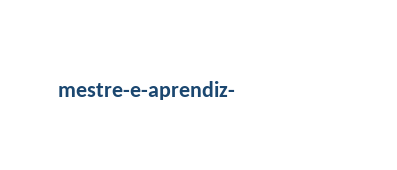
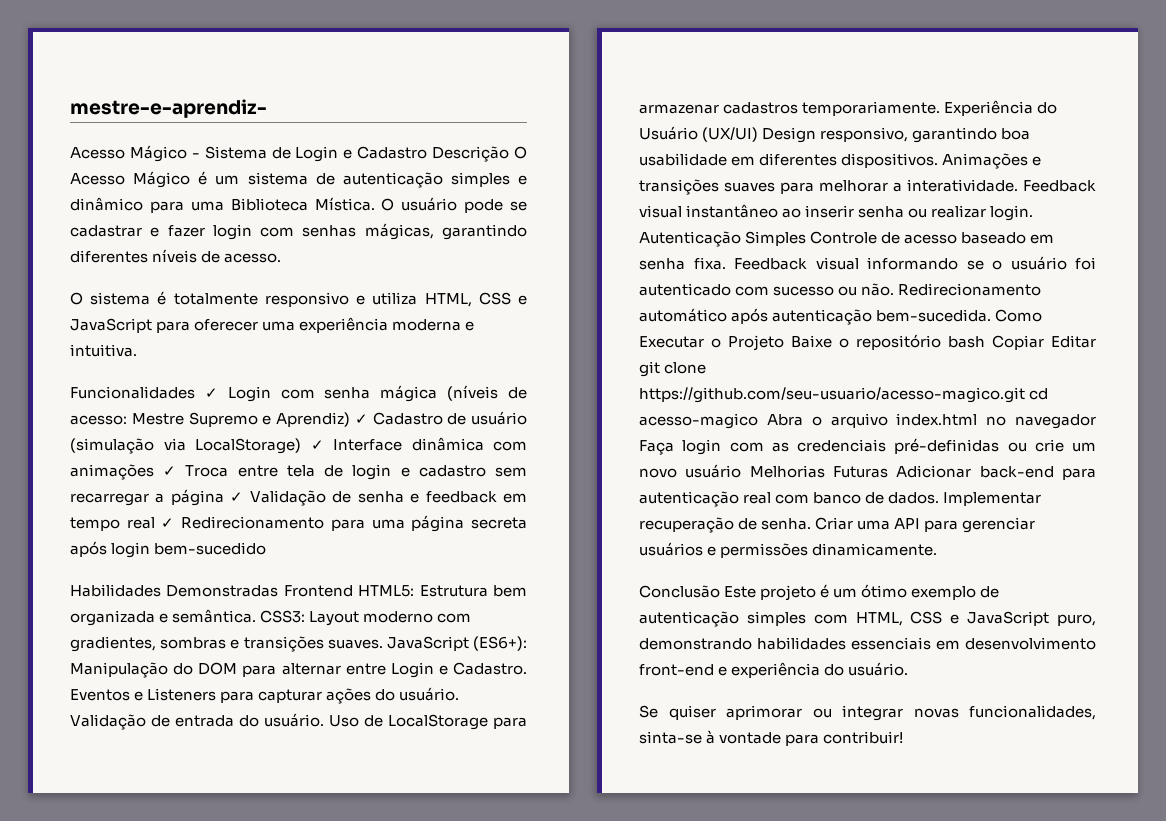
(235, 90) none -> [70,145,528,162] [70,171,527,188] [70,197,527,213] [70,223,527,240] [70,249,282,263] [70,291,527,307] [70,317,475,333] [70,344,137,357] [70,385,528,402] [70,411,527,427] [70,437,527,454] [70,464,527,480] [70,489,527,506] [70,515,527,532] [70,541,267,558] [70,584,527,597] [70,609,472,626] [70,636,527,652] [70,662,527,678] [70,687,460,704] [70,713,527,730] [639,100,1058,116] [639,126,1031,143] [639,153,1042,169] [639,179,1096,195] [639,204,1034,221] [639,231,1055,247] [639,256,1096,270] [639,283,1042,296] [639,308,1043,325] [639,334,1096,351] [639,361,707,377] [639,387,1049,403] [639,413,1096,429] [639,438,1096,455] [639,464,1096,480] [639,491,1042,507] [639,517,1036,533] [639,542,938,558] [639,584,1000,601] [639,611,1096,627] [639,637,1096,650] [639,662,909,678] [639,705,1096,721] [639,730,904,746] // Acesso Mágico - Sistema de Login e Cadastro Descrição O Acesso Mágico é um sistema de autenticação simples e dinâmico para uma Biblioteca Mística. O usuário pode se cadastrar e fazer login com senhas mágicas, garantindo diferentes níveis de acesso. // O sistema é totalmente responsivo e utiliza HTML, CSS e JavaScript para oferecer uma experiência moderna e intuitiva. // Funcionalidades ✓ Login com senha mágica (níveis de acesso: Mestre Supremo e Aprendiz) ✓ Cadastro de usuário (simulação via LocalStorage) ✓ Interface dinâmica com animações ✓ Troca entre tela de login e cadastro sem recarregar a página ✓ Validação de senha e feedback em tempo real ✓ Redirecionamento para uma página secreta após login bem-sucedido // Habilidades Demonstradas Frontend HTML5: Estrutura bem organizada e semântica. CSS3: Layout moderno com gradientes, sombras e transições suaves. JavaScript (ES6+): Manipulação do DOM para alternar entre Login e Cadastro. Eventos e Listeners para capturar ações do usuário. Validação de entrada do usuário. Uso de LocalStorage para armazenar cadastros temporariamente. Experiência do Usuário (UX/UI) Design responsivo, garantindo boa usabilidade em diferentes dispositivos. Animações e transições suaves para melhorar a interatividade. Feedback visual instantâneo ao inserir senha ou realizar login. Autenticação Simples Controle de acesso baseado em senha fixa. Feedback visual informando se o usuário foi autenticado com sucesso ou não. Redirecionamento automático após autenticação bem-sucedida. Como Executar o Projeto Baixe o repositório bash Copiar Editar git clone https://github.com/seu-usuario/acesso-magico.git cd acesso-magico Abra o arquivo index.html no navegador Faça login com as credenciais pré-definidas ou crie um novo usuário Melhorias Futuras Adicionar back-end para autenticação real com banco de dados. Implementar recuperação de senha. Criar uma API para gerenciar usuários e permissões dinamicamente. // Conclusão Este projeto é um ótimo exemplo de autenticação simples com HTML, CSS e JavaScript puro, demonstrando habilidades essenciais em desenvolvimento front-end e experiência do usuário. // Se quiser aprimorar ou integrar novas funcionalidades, sinta-se à vontade para contribuir!

